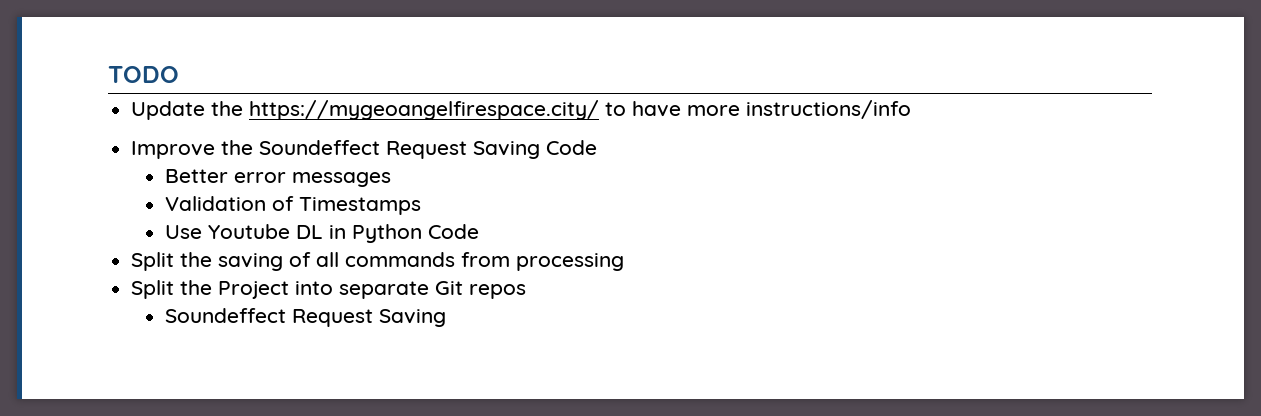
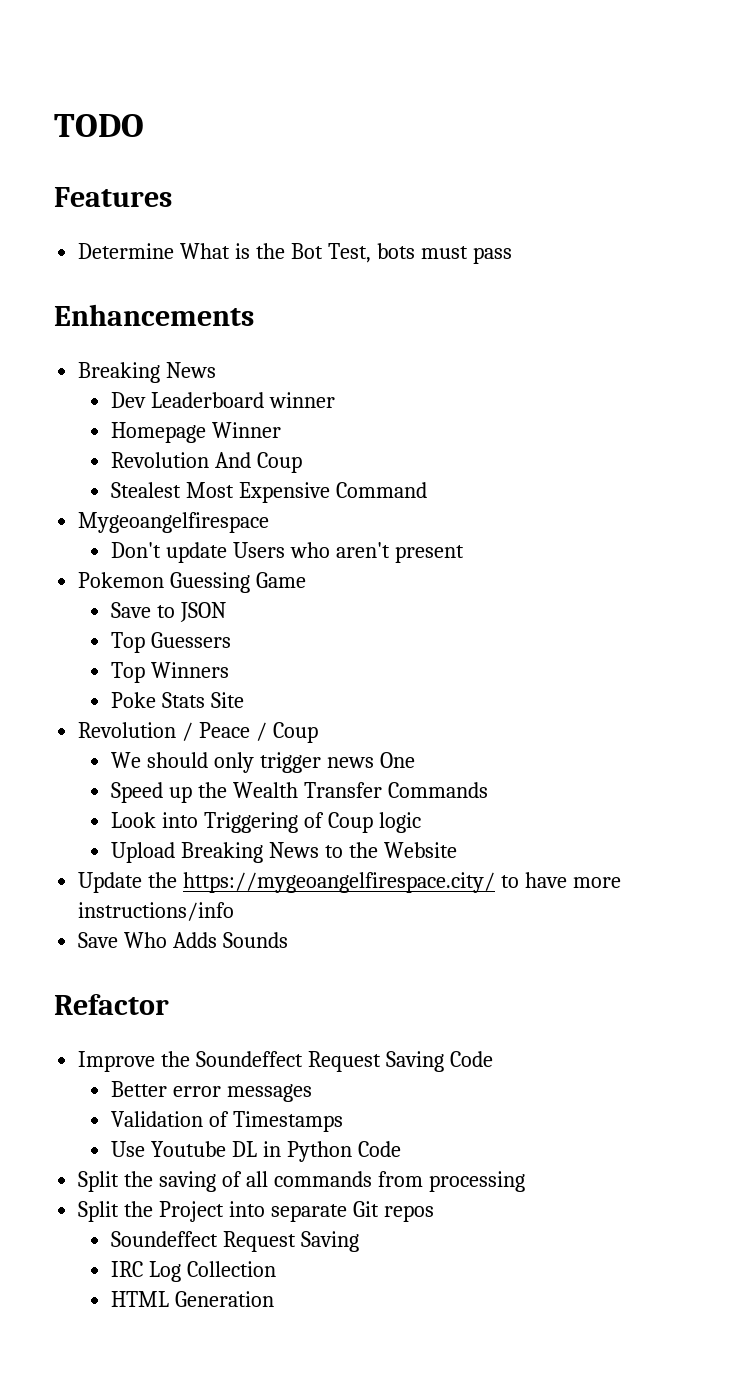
(179, 74) none -> [54,187,172,207] [78,243,512,264] [54,304,254,326] [78,362,217,383] [111,392,336,408] [111,422,282,443] [111,452,303,473] [111,482,427,503] [78,512,270,533] [111,542,464,563] [78,572,307,593] [111,602,227,622] [111,632,232,653] [111,662,230,683] [111,692,245,708] [78,722,318,743] [111,752,415,773] [111,782,488,803] [111,812,421,833] [111,842,457,863] // Features // Determine What is the Bot Test, bots must pass // Enhancements // Breaking News // Dev Leaderboard winner // Homepage Winner // Revolution And Coup // Stealest Most Expensive Command // Mygeoangelfirespace // Don't update Users who aren't present // Pokemon Guessing Game // Save to JSON // Top Guessers // Top Winners // Poke Stats Site // Revolution / Peace / Coup // We should only trigger news One // Speed up the Wealth Transfer Commands // Look into Triggering of Coup logic // Upload Breaking News to the Website
(912, 109) none -> [78,932,289,948] [54,994,169,1015] // Save Who Adds Sounds // Refactor
(446, 318) none -> [111,1261,277,1282] [111,1291,275,1307] // IRC Log Collection // HTML Generation

